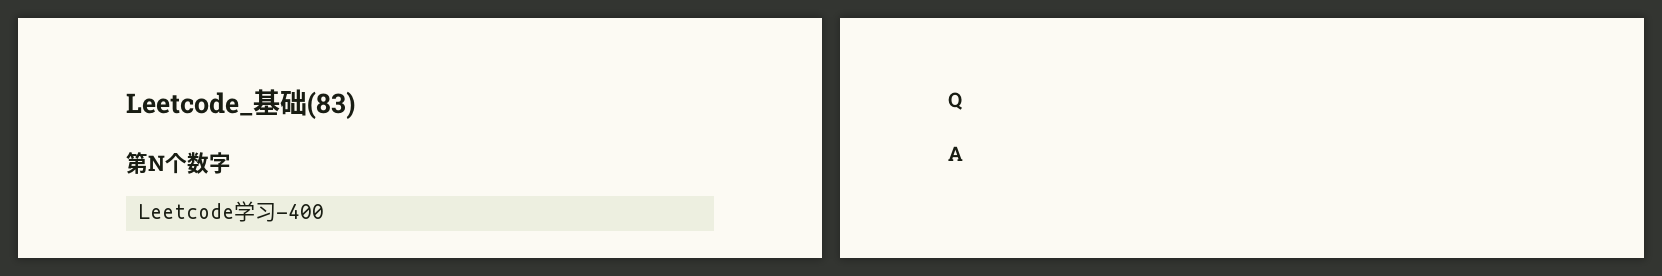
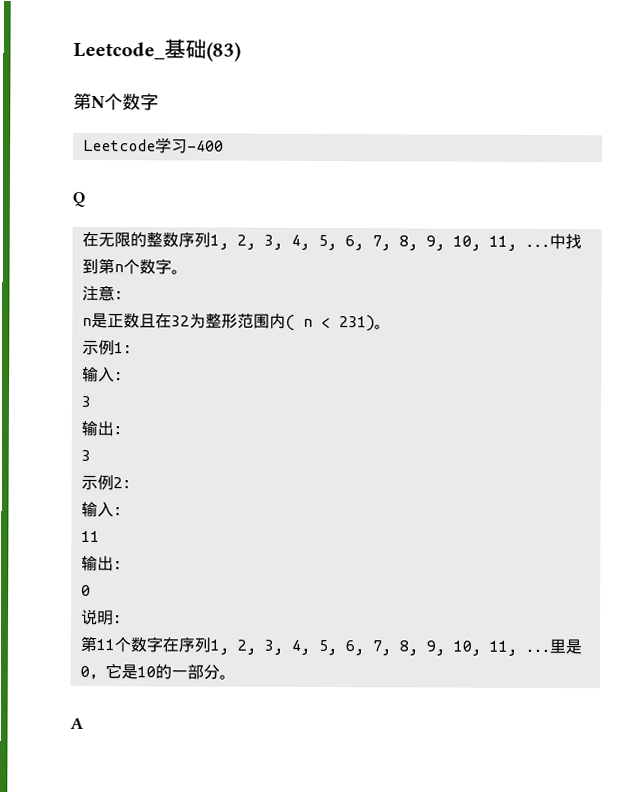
(963, 101) none -> [82,231,583,251] [82,258,189,275] [82,285,124,302] [82,313,392,332] [82,339,133,356] [82,366,124,383] [81,395,93,408] [81,420,123,437] [81,449,92,462] [81,474,132,491] [81,501,123,518] [81,530,101,543] [81,555,123,572] [81,584,92,597] [81,608,123,626] [80,635,583,656] [80,663,237,680] // 在无限的整数序列1, 2, 3, 4, 5, 6, 7, 8, 9, 10, 11, ...中找到第n个数字。 // 注意: // n是正数且在32为整形范围内( n < 231)。 // 示例1: // 输入: // 3 // 输出: // 3 // 示例2: // 输入: // 11 // 输出: // 0 // 说明: // 第11个数字在序列1, 2, 3, 4, 5, 6, 7, 8, 9, 10, 11, ...里是0，它是10的一部分。

